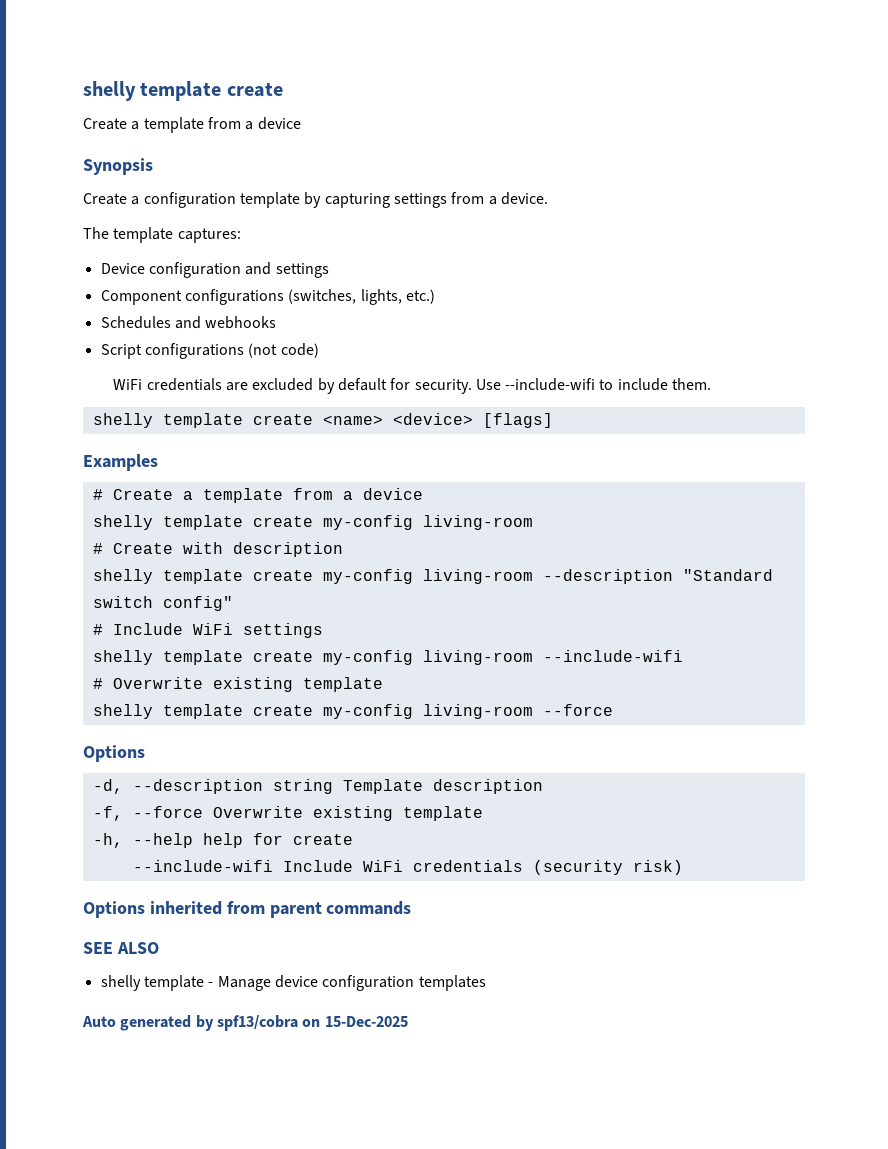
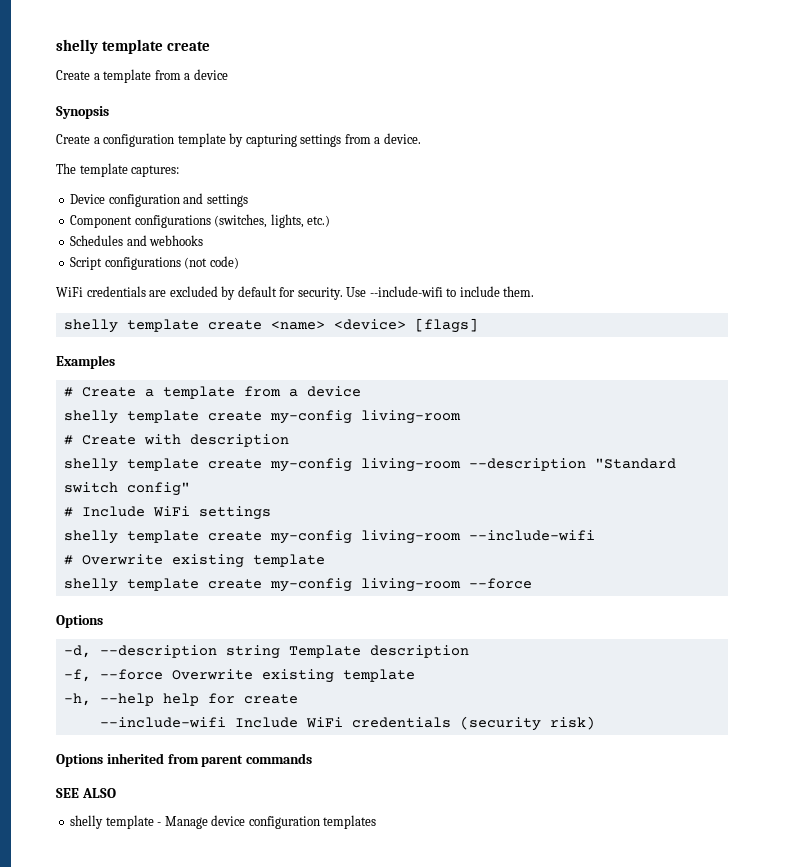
[82,1015,408,1031] // Auto generated by spf13/cobra on 15-Dec-2025 -> (377, 822) none

